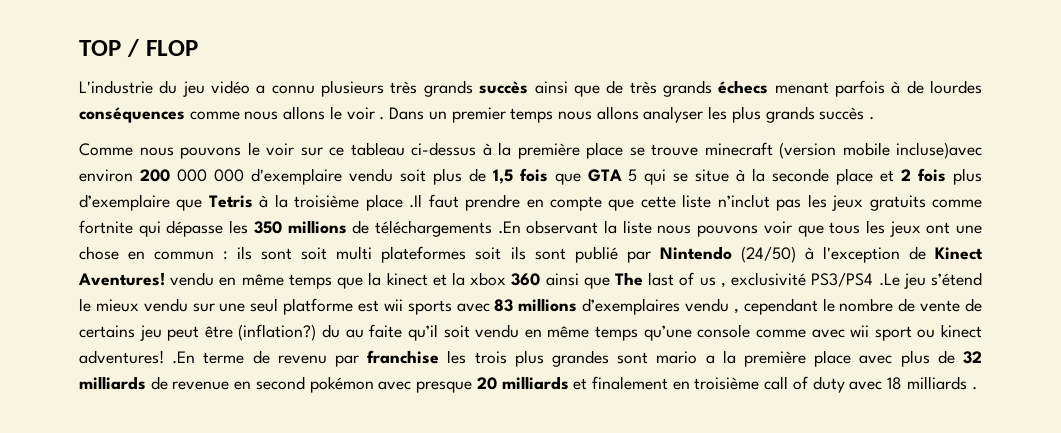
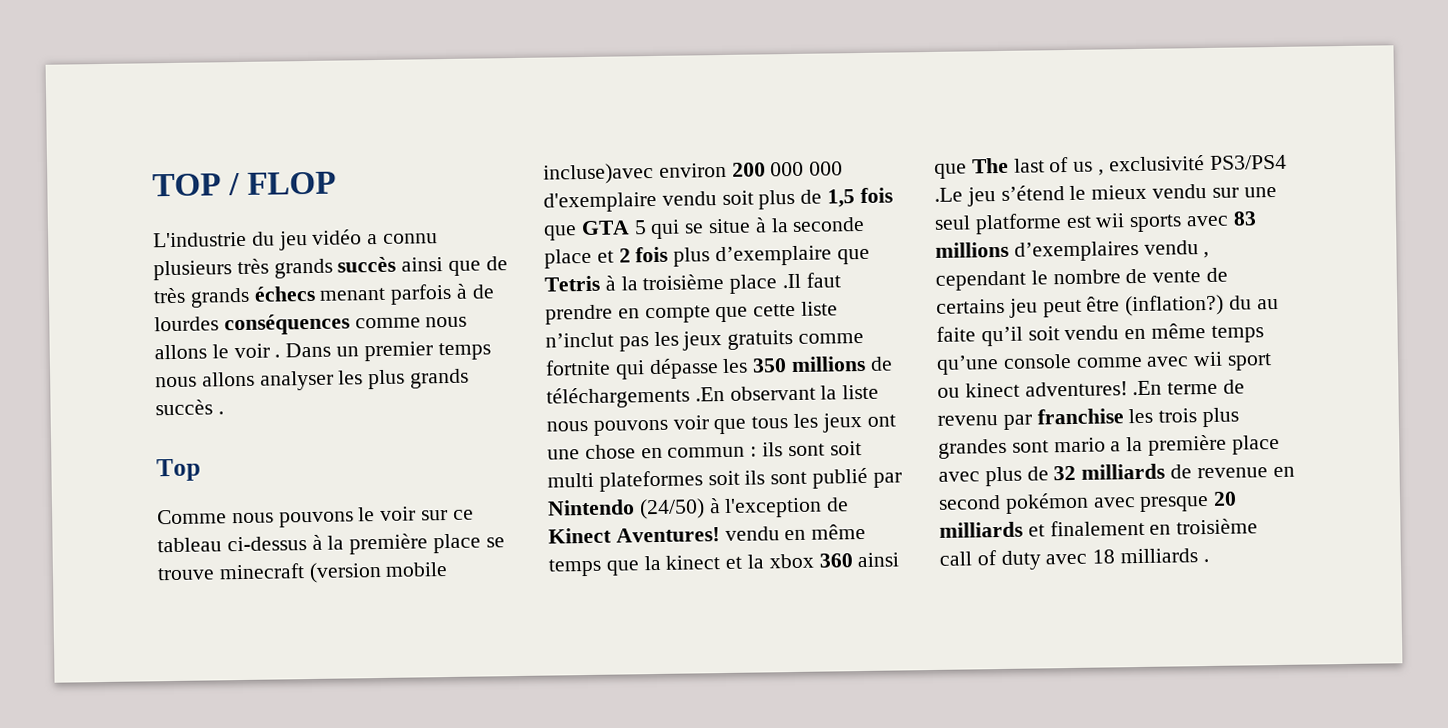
(875, 118) none -> [156,458,201,482] // Top

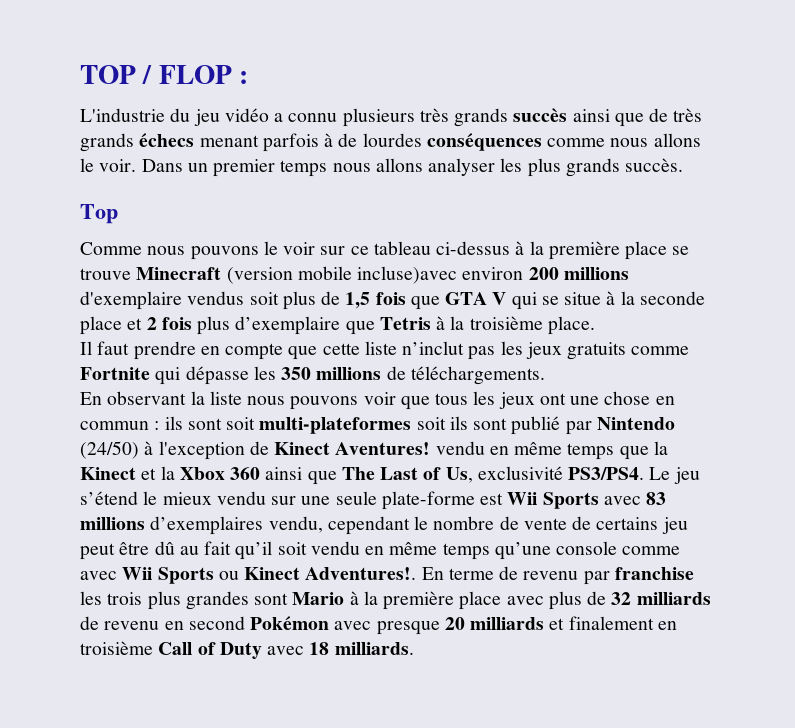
(337, 183) none -> [239,71,249,84] :
[233,343,281,359] voir . -> [99,159,137,172] voir.
[155,399,224,416] succès . -> [625,158,684,172] succès.
[218,563,305,580] minecraft -> [136,267,222,280] Minecraft
[770,161,844,177] [543,191,717,213] 000 000 d'exemplaire vendu -> [563,267,629,280] [80,291,245,310] millions d'exemplaire vendus
[633,220,647,235] 5 -> [492,292,507,305] V
[729,273,802,294] place .Il -> [547,316,595,335] [80,341,92,355] place. // Il
[545,359,611,376] fortnite -> [80,367,150,380] Fortnite
[546,386,725,409] téléchargements .En -> [410,366,545,385] [80,392,102,405] téléchargements. // En
[547,470,703,492] multi plateformes -> [259,417,412,434] multi-plateformes
[665,555,721,570] kinect -> [80,467,136,480] Kinect
[768,553,814,569] xbox -> [179,467,225,480] Xbox
[1013,154,1287,176] [934,187,963,202] last of us , exclusivité PS3/PS4 .Le -> [380,466,671,483] Last of Us, exclusivité PS3/PS4. Le
[934,213,1183,235] seul platforme est wii sports -> [335,491,599,510] seule plate-forme est Wii Sports
[1143,240,1210,259] vendu , -> [268,516,323,533] vendu,
[1125,294,1279,317] [936,326,976,342] (inflation?) du au faite -> [154,541,232,555] dû au fait
[1193,351,1273,371] [937,380,1163,398] wii sport ou kinect adventures! .En -> [122,567,444,584] Wii Sports ou Kinect Adventures!. En
[1053,437,1122,453] mario a -> [292,591,359,605] Mario à
[1196,467,1268,479] revenue -> [104,621,160,630] revenu
[1004,492,1089,514] pokémon -> [250,616,330,630] Pokémon
[939,548,1209,571] call of duty avec 18 milliards . -> [158,642,414,659] Call of Duty avec 18 milliards.

